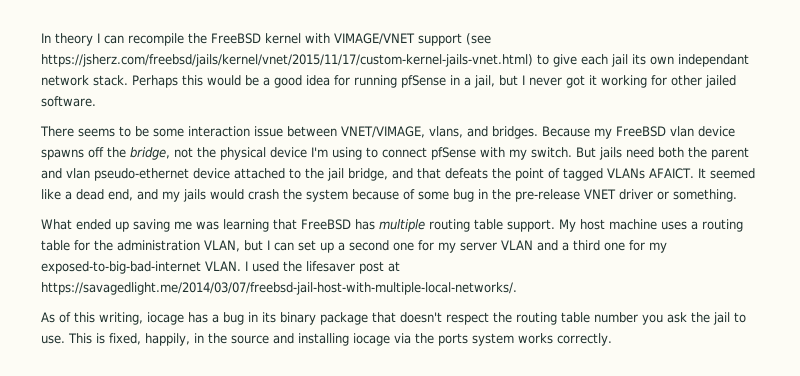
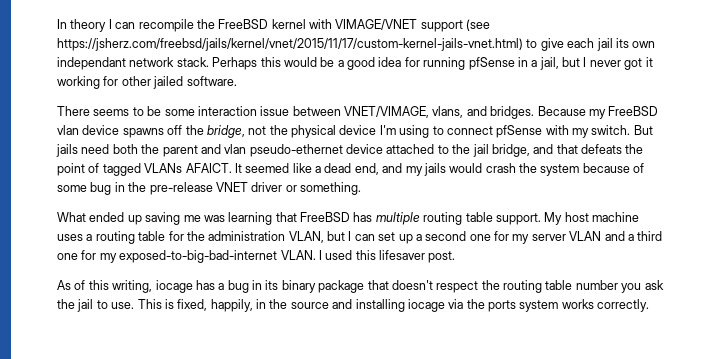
[283,261,400,274] [41,282,517,295] the lifesaver post at https://savagedlight.me/2014/03/07/freebsd-jail-host-with-multiple-local-networks/. -> [355,250,456,263] this lifesaver post.

